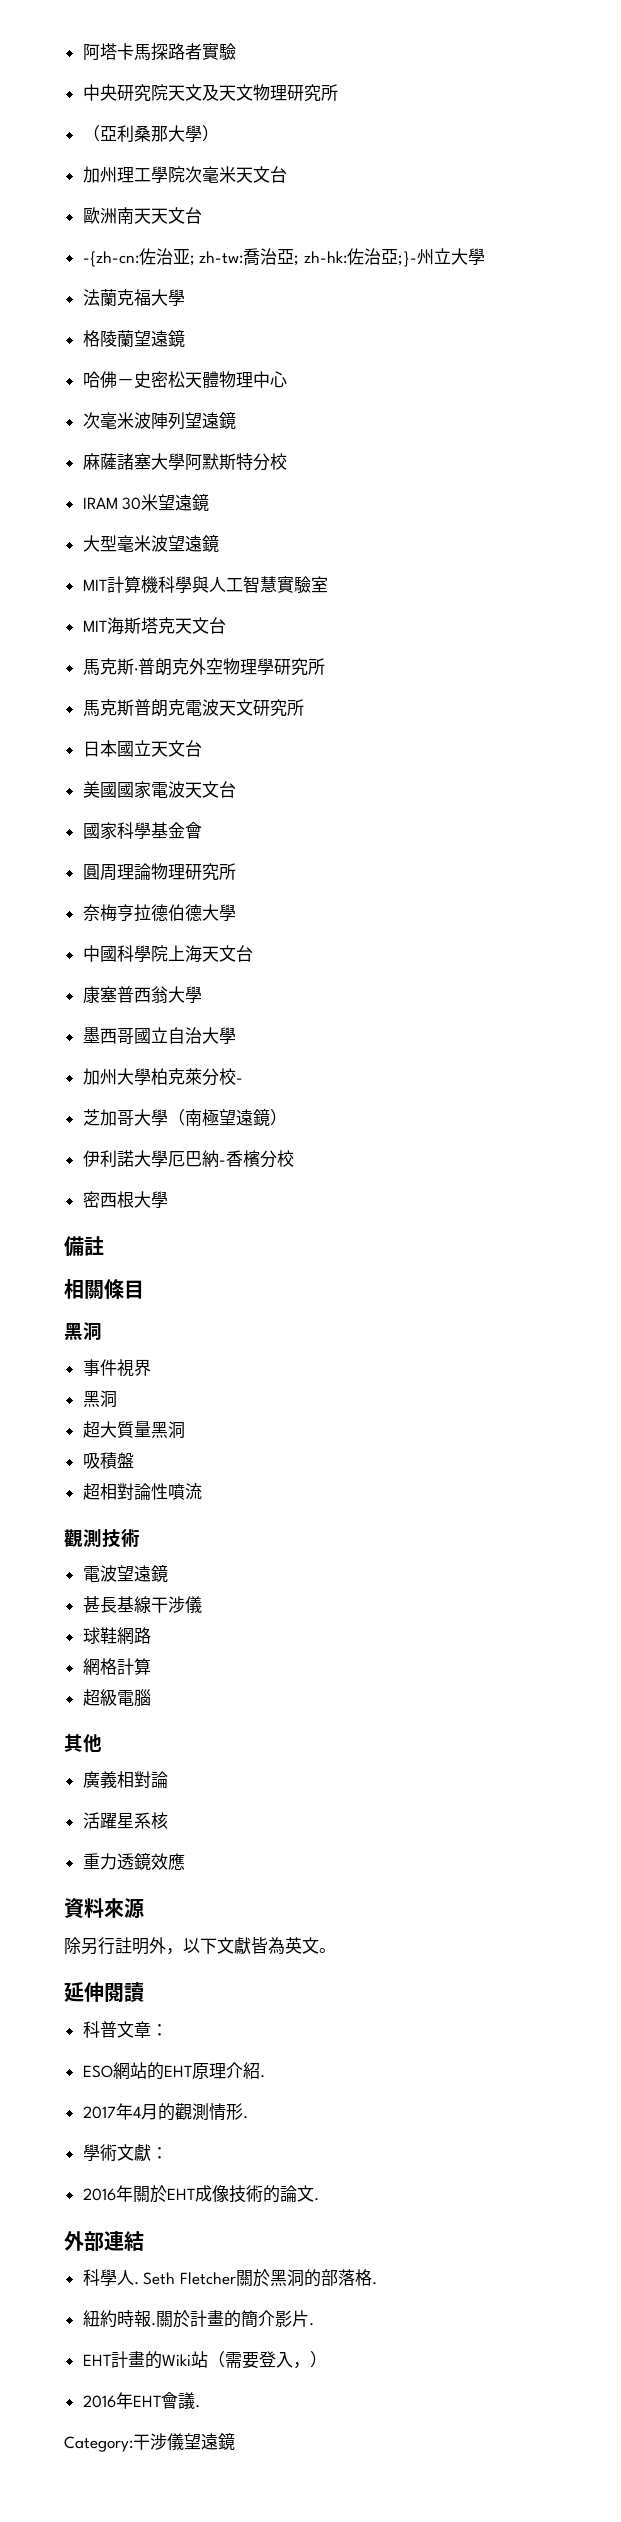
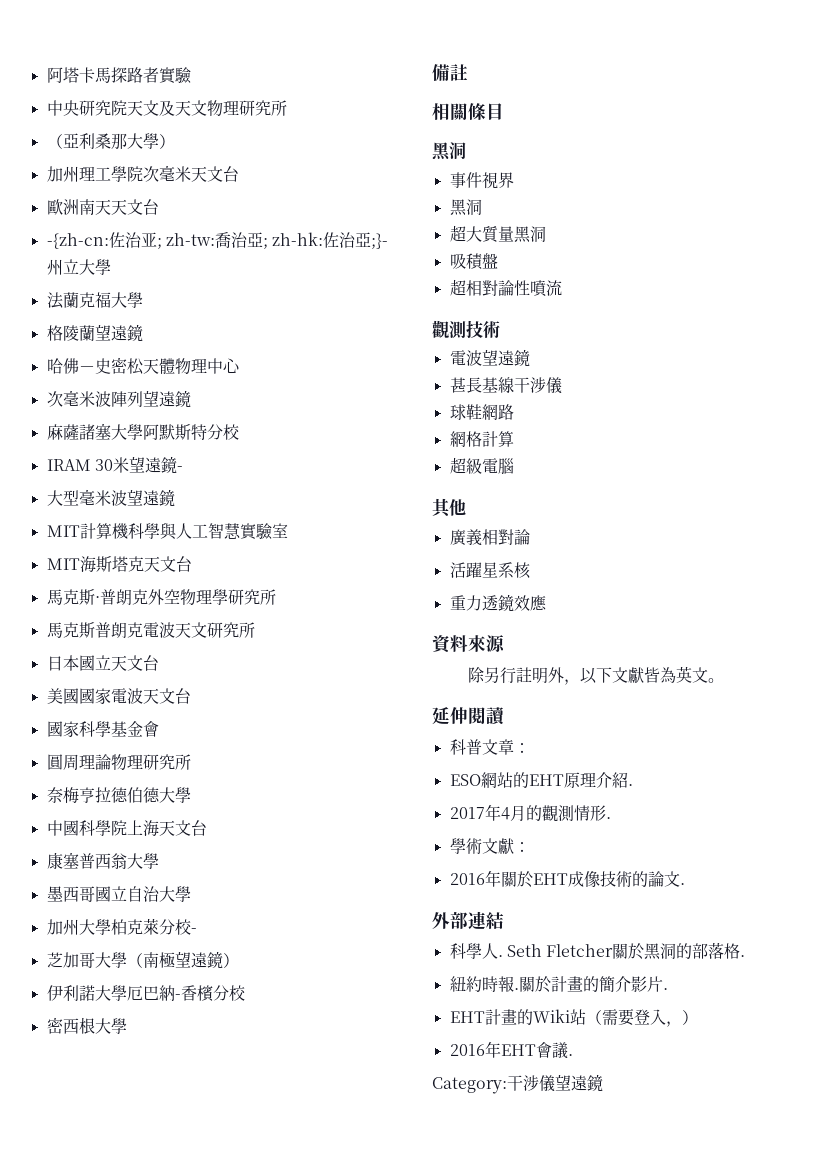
(210, 502) none -> [176,466,183,471] -

